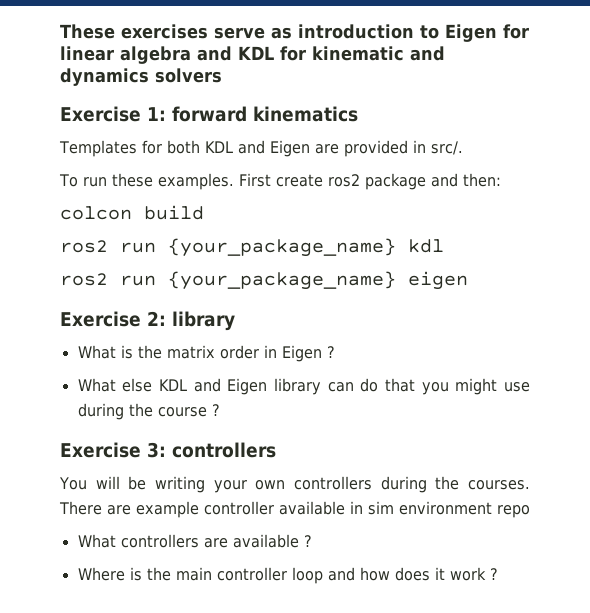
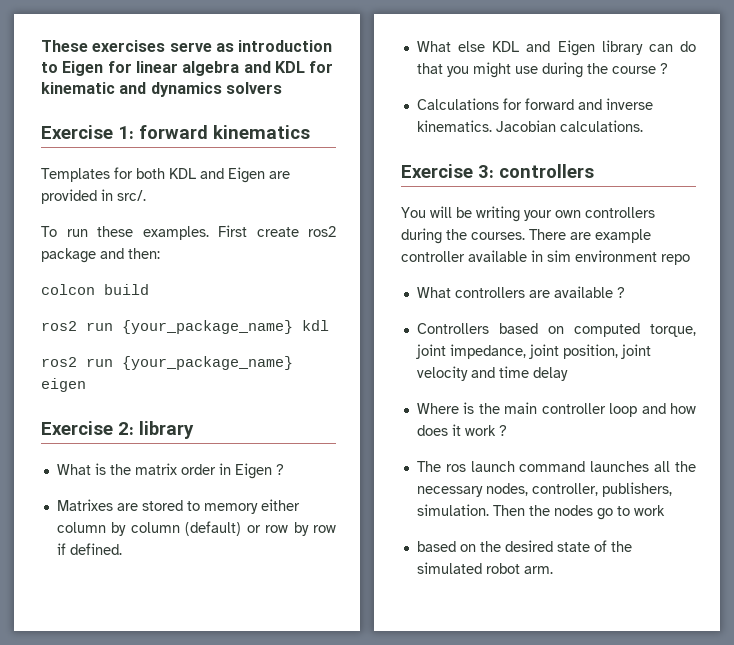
(335, 352) none -> [56,499,300,514] [56,521,336,536] [56,543,122,555] // Matrixes are stored to memory either column by column (default) or row by row if defined.
(220, 410) none -> [416,98,653,110] [416,120,643,132] // Calculations for forward and inverse kinematics. Jacobian calculations.
(312, 541) none -> [416,323,696,337] [415,344,651,359] [416,366,568,381] // Controllers based on computed torque, joint impedance, joint position, joint velocity and time delay
(498, 574) none -> [416,461,696,472] [416,482,672,497] [416,504,665,520] [416,540,632,552] [416,562,553,574] // The ros launch command launches all the necessary nodes, controller, publishers, simulation. Then the nodes go to work // based on the desired state of the simulated robot arm.

